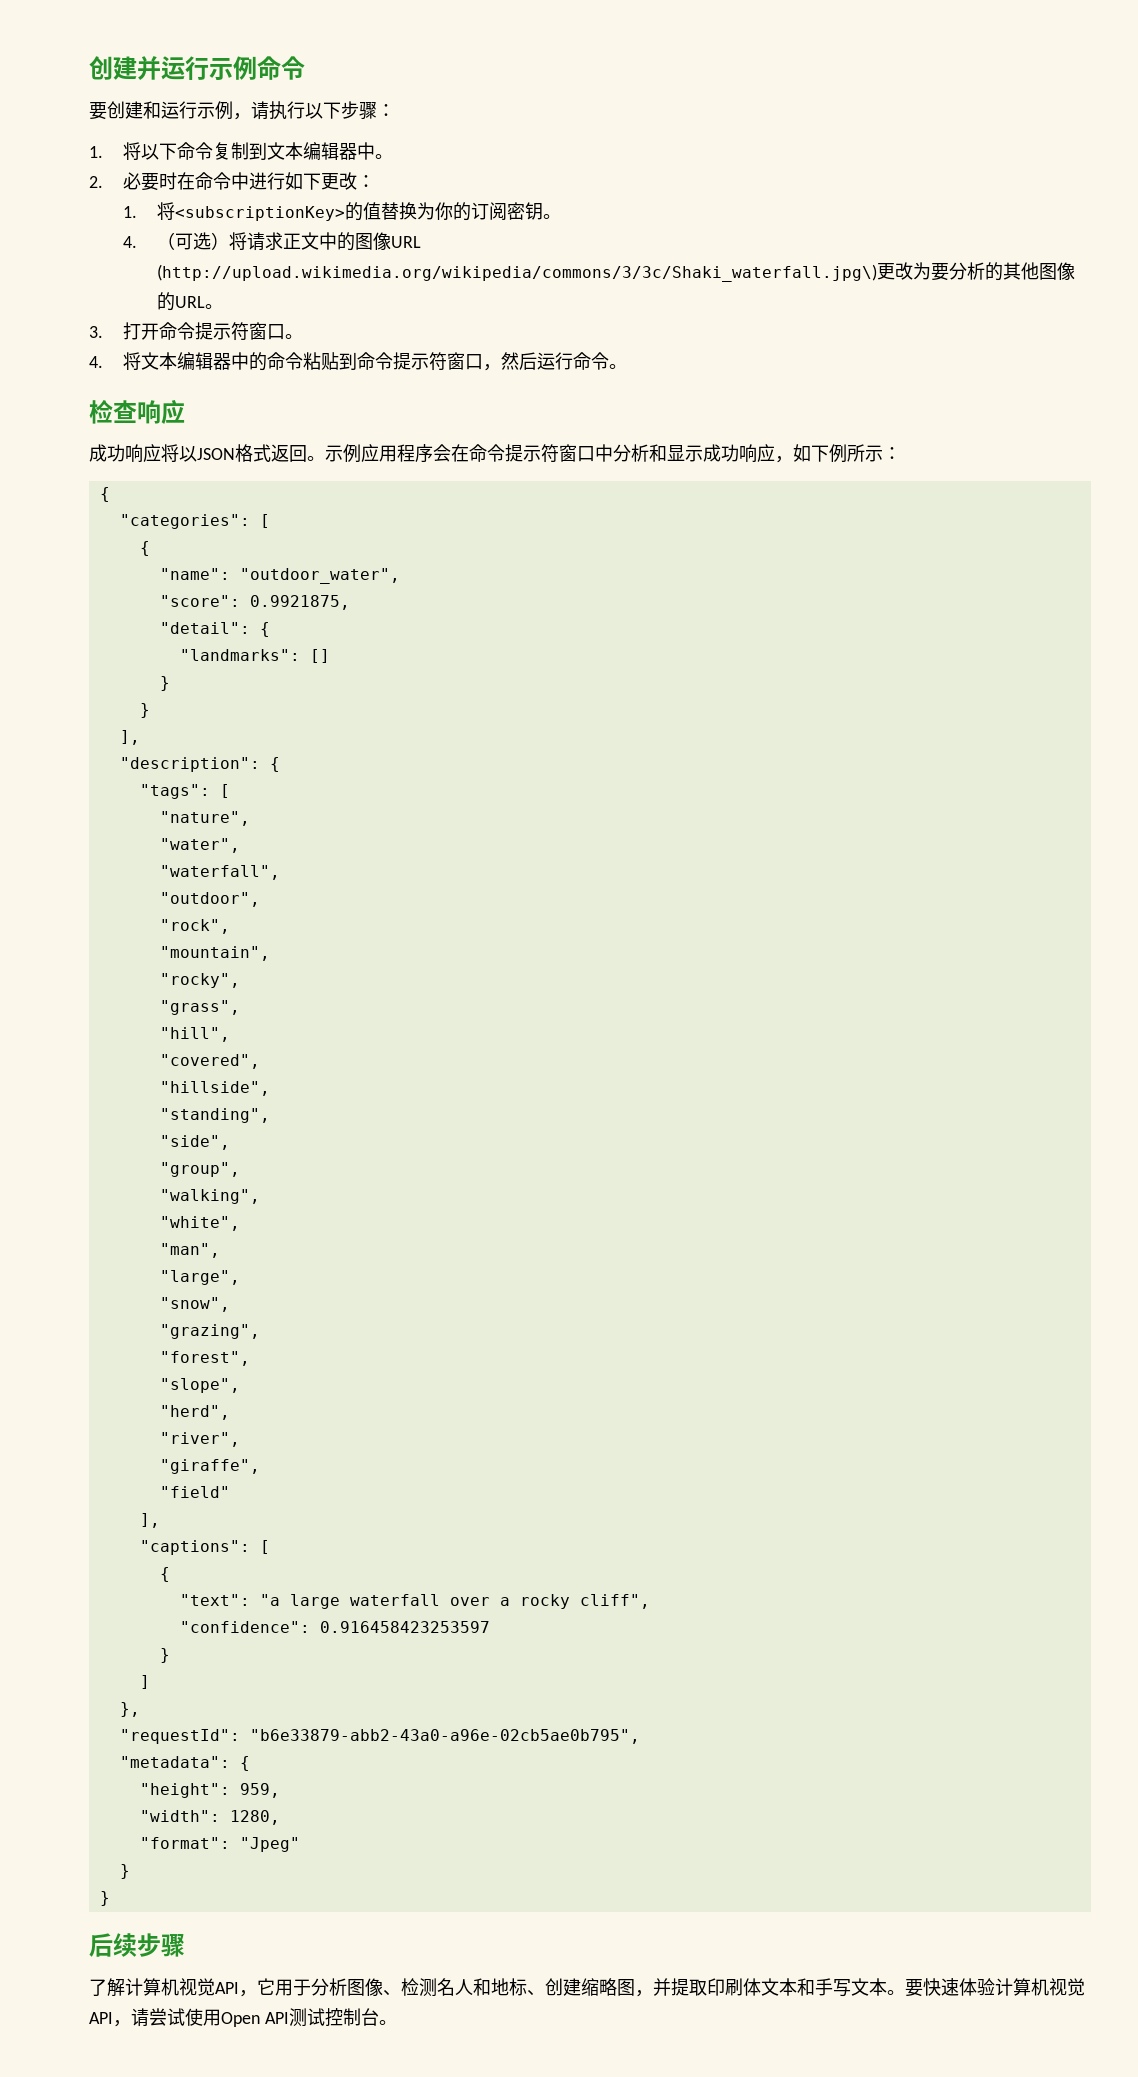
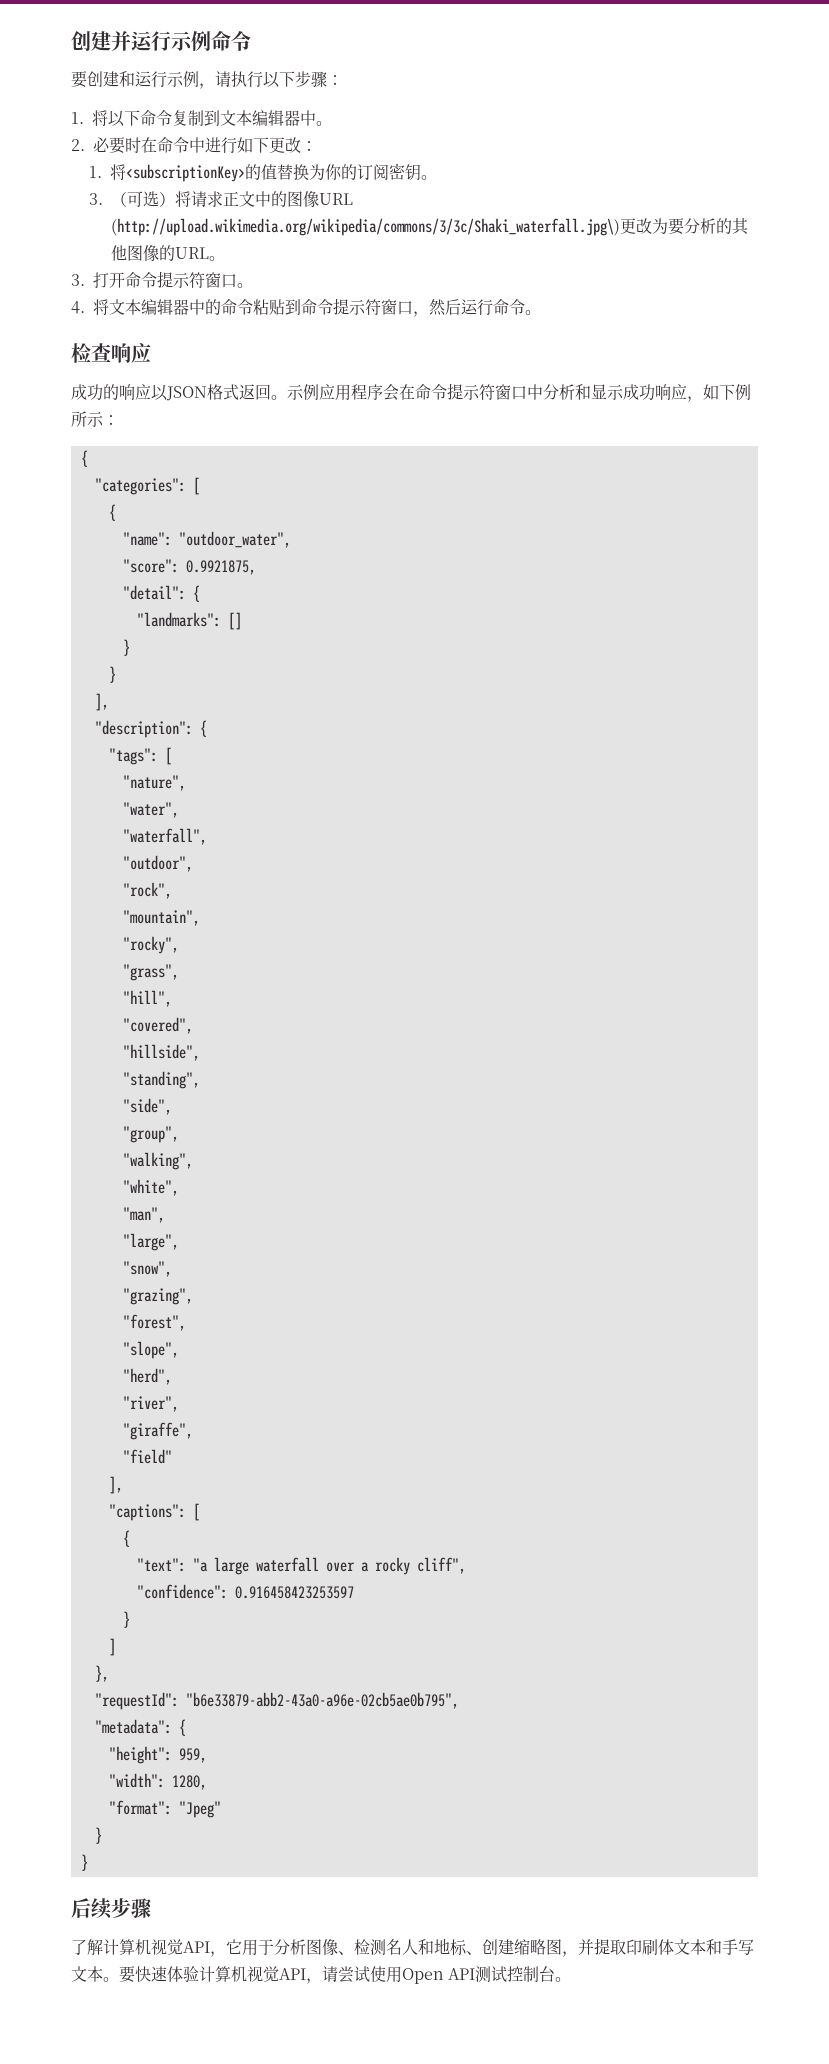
[122,236,137,248] 4. -> [88,193,103,205] 3.
[125,444,179,463] 响应将 -> [103,384,151,400] 的响应

